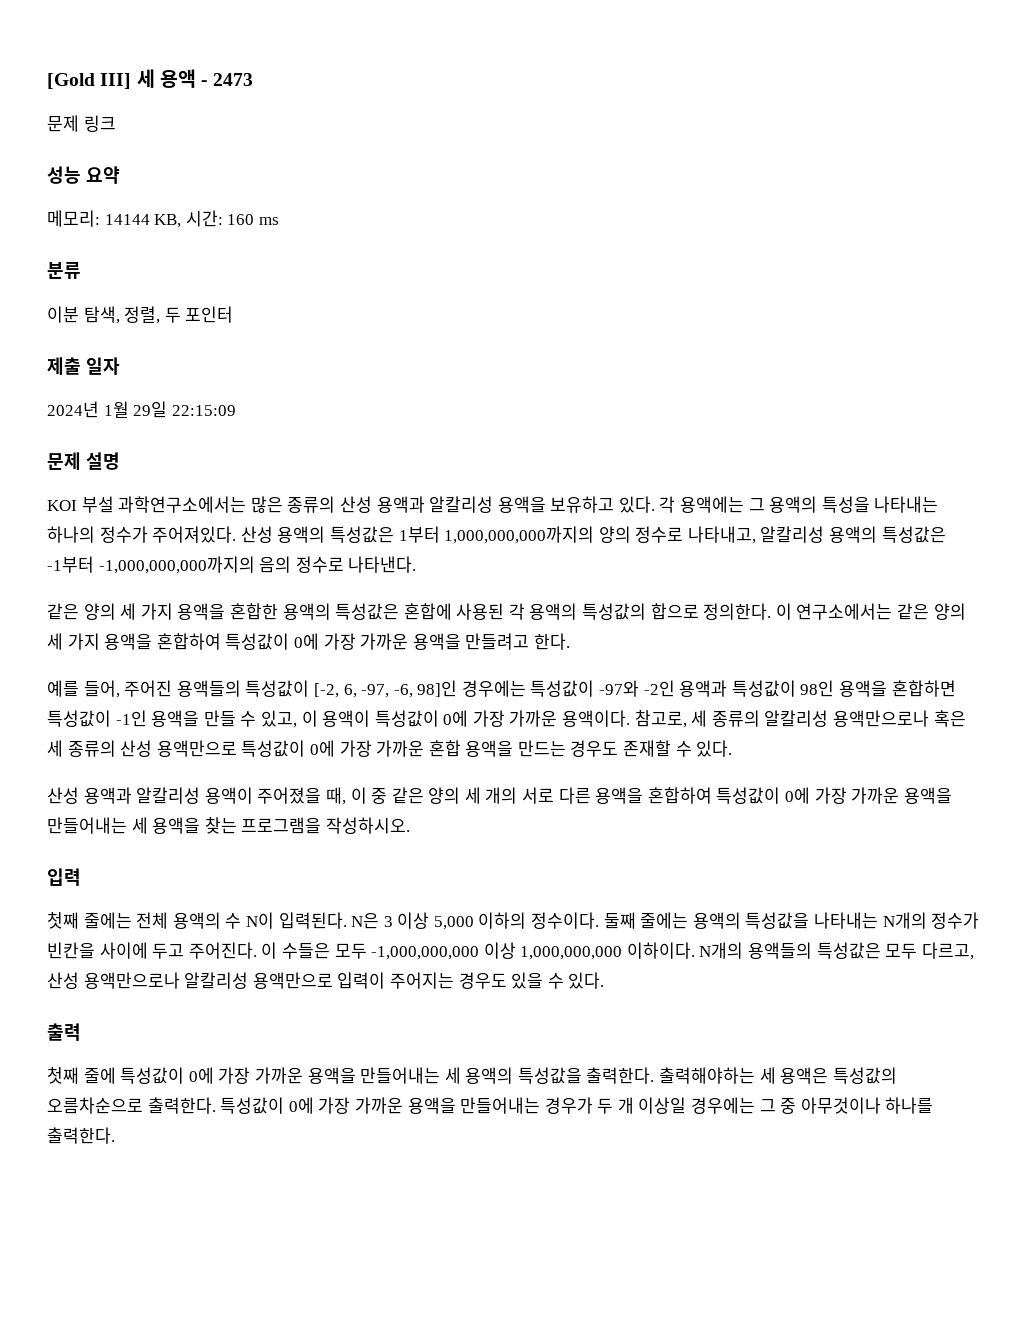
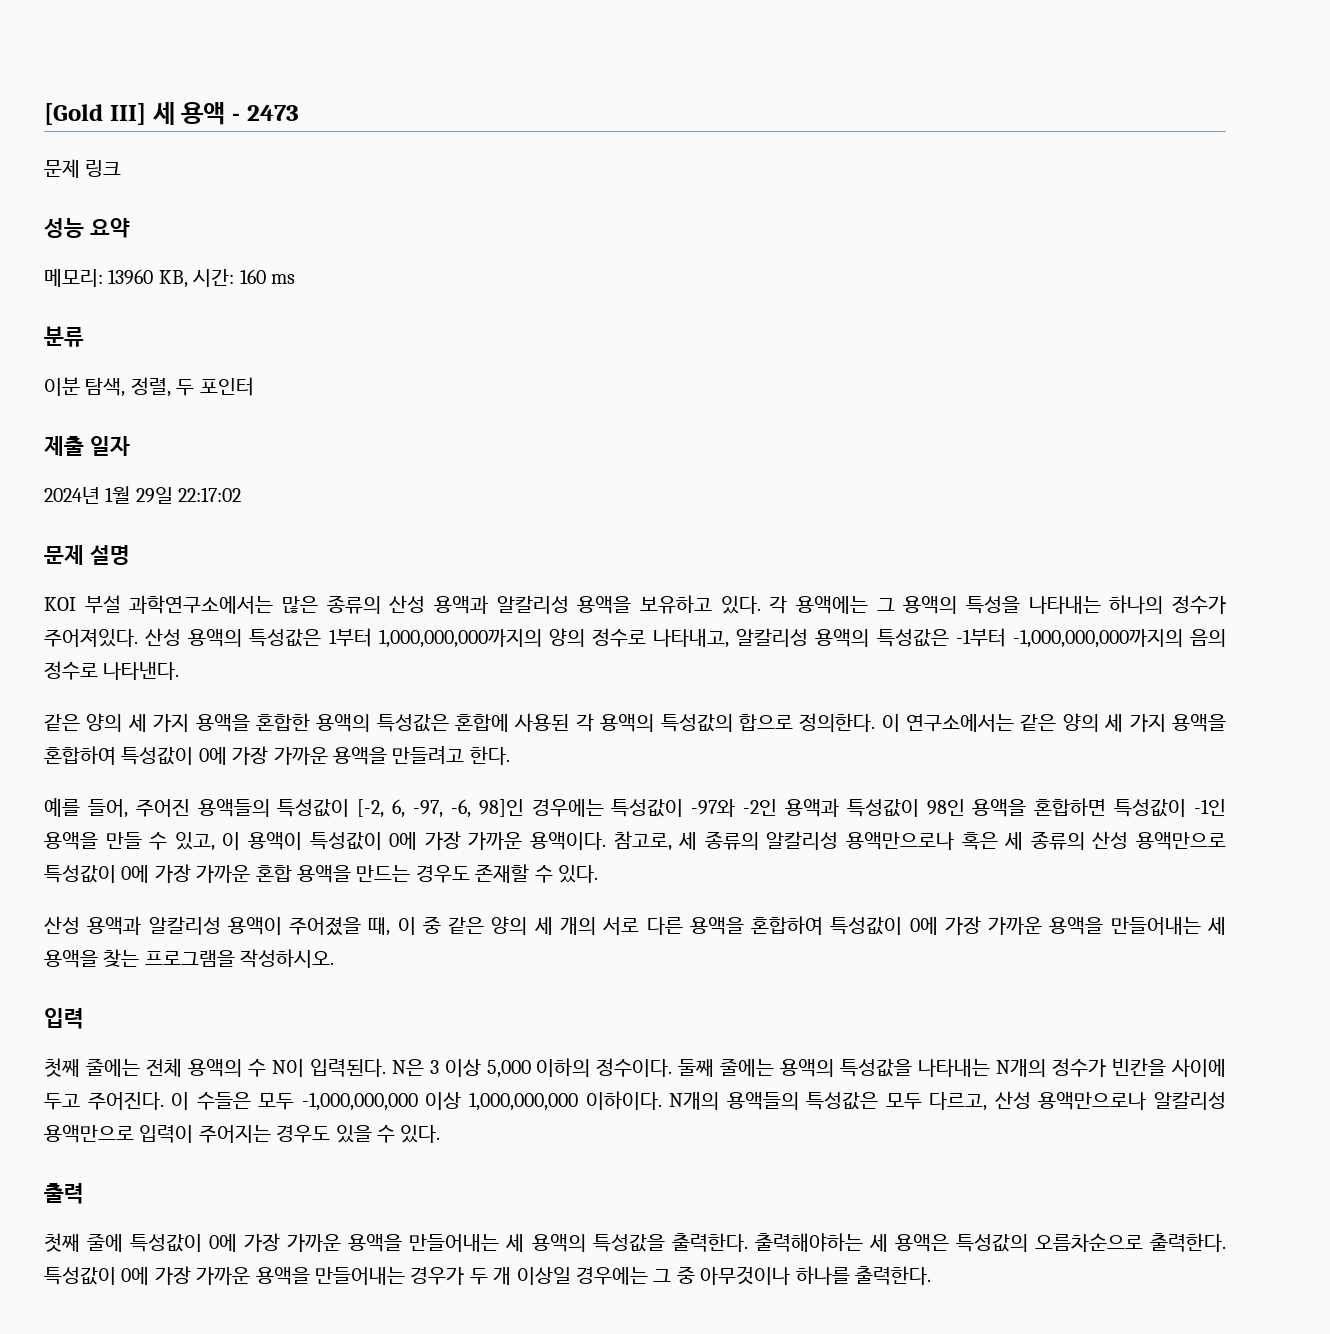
[104,214,150,225] 14144 -> [108,269,154,285] 13960
[171,405,236,416] 22:15:09 -> [178,487,242,502] 22:17:02

